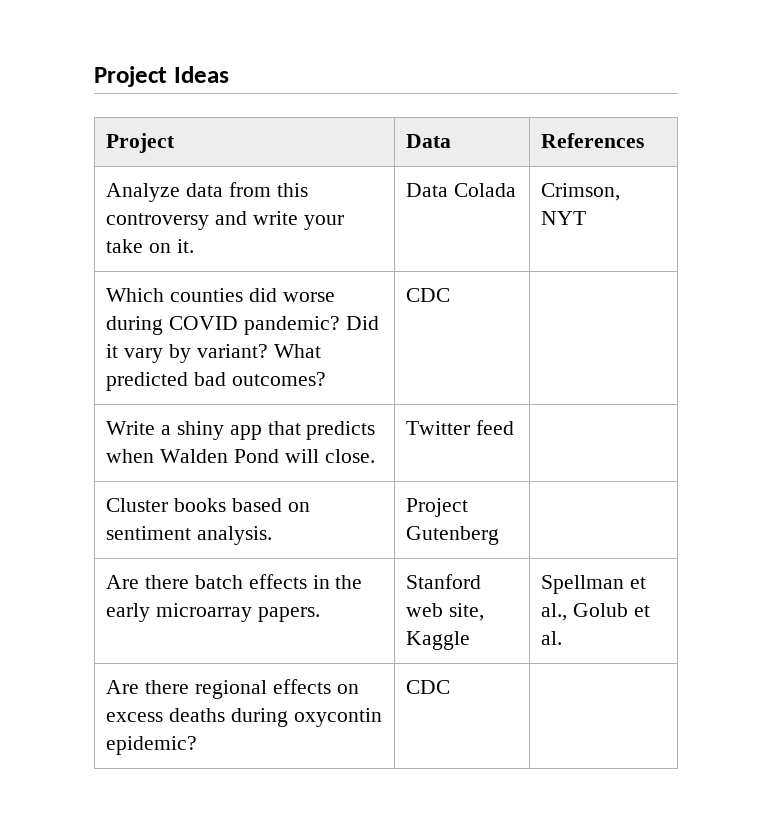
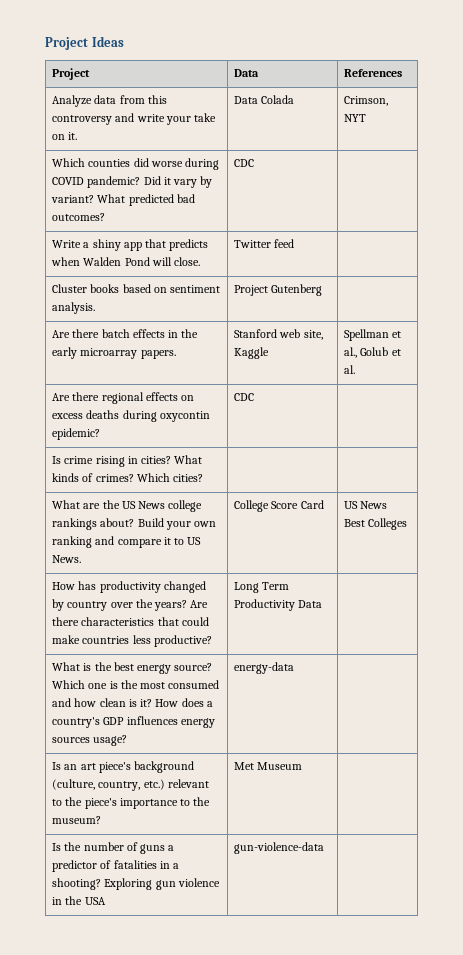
(451, 687) none -> [52,455,203,467] [52,473,204,482] [52,500,203,512] [52,518,217,530] [52,536,202,548] [52,555,82,563] [234,500,324,512] [344,501,388,509] [344,518,408,530] [52,581,206,593] [52,599,209,611] [52,617,209,626] [52,635,212,647] [234,582,290,593] [234,599,323,611] [52,662,213,674] [52,680,220,689] [52,698,213,707] [52,716,215,728] [52,735,128,746] [234,662,295,674] [52,761,195,773] [52,779,209,791] [52,797,211,809] [52,816,102,824] [234,762,303,770] [52,842,175,854] [52,860,180,872] [52,878,220,890] [52,896,106,905] [234,842,325,854] // Is crime rising in cities? What kinds of crimes? Which cities? | | // What are the US News college rankings about? Build your own ranking and compare it to US News. | College Score Card | US News Best Colleges // How has productivity changed by country over the years? Are there characteristics that could make countries less productive? | Long Term Productivity Data | // What is the best energy source? Which one is the most consumed and how clean is it? How does a country's GDP influences energy sources usage? | energy-data | // Is an art piece's background (culture, country, etc.) relevant to the piece's importance to the museum? | Met Museum | // Is the number of guns a predictor of fatalities in a shooting? Exploring gun violence in the USA | gun-violence-data |

